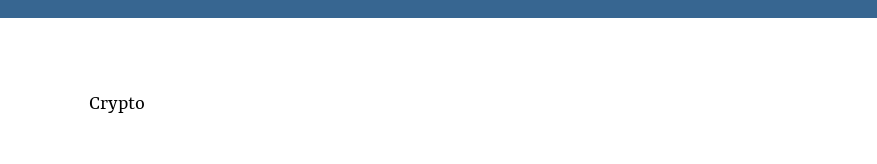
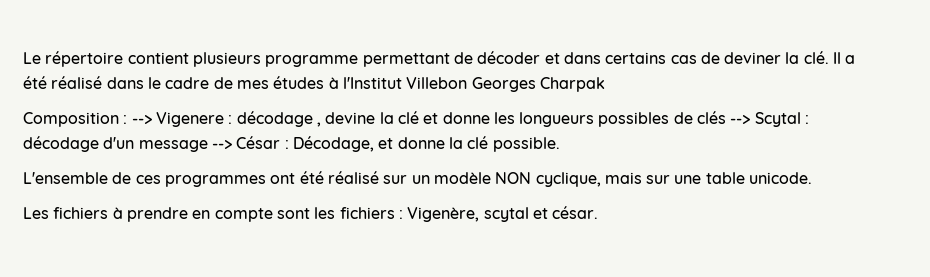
[89,97,145,113] Crypto -> [23,51,856,67] [23,76,605,92] [23,111,810,127] [23,136,560,152] [23,171,813,187] [23,206,599,222] Le répertoire contient plusieurs programme permettant de décoder et dans certains cas de deviner la clé. Il a été réalisé dans le cadre de mes études à l'Institut Villebon Georges Charpak // Composition : --> Vigenere : décodage , devine la clé et donne les longueurs possibles de clés --> Scytal : décodage d'un message --> César : Décodage, et donne la clé possible. // L'ensemble de ces programmes ont été réalisé sur un modèle NON cyclique, mais sur une table unicode. // Les fichiers à prendre en compte sont les fichiers : Vigenère, scytal et césar.

